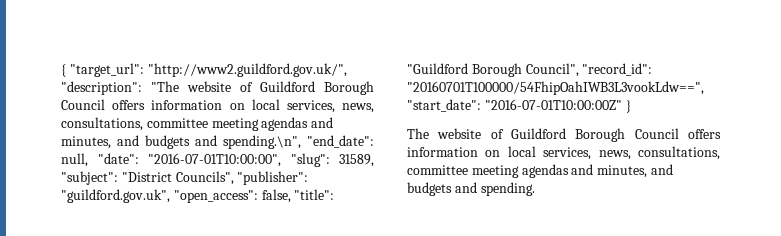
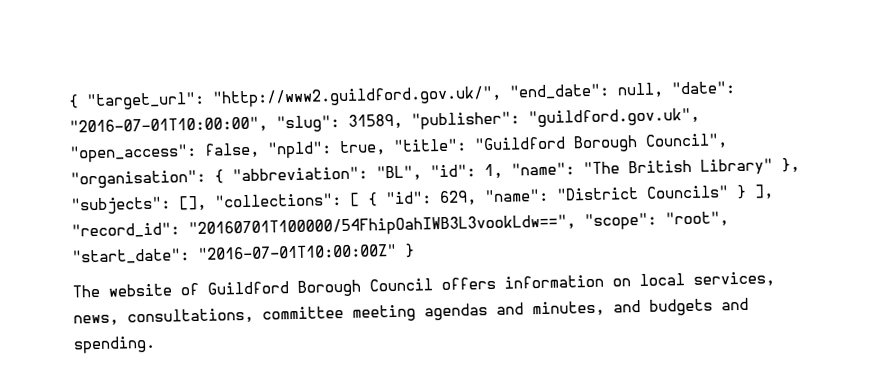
[61,81,374,95] [61,99,374,113] [61,117,334,131] [61,135,301,149] "description": "The website of Guildford Borough Council offers information on local services, news, consultations, committee meeting agendas and minutes, and budgets and spending.\n", -> (502, 96) none
[61,171,234,185] "subject": "District Councils", -> (403, 121) none
(291, 196) none -> [267,140,386,159] "npld": true,
[582,63,653,76] [407,81,704,95] "record_id": "20160701T100000/54FhipOahIWB3L3vookLdw==", -> [70,157,800,189] [70,184,774,215] [71,211,729,239] "organisation": { "abbreviation": "BL", "id": 1, "name": "The British Library" }, "subjects": [], "collections": [ { "id": 629, "name": "District Councils" } ], "record_id": "20160701T100000/54FhipOahIWB3L3vookLdw==", "scope": "root",

